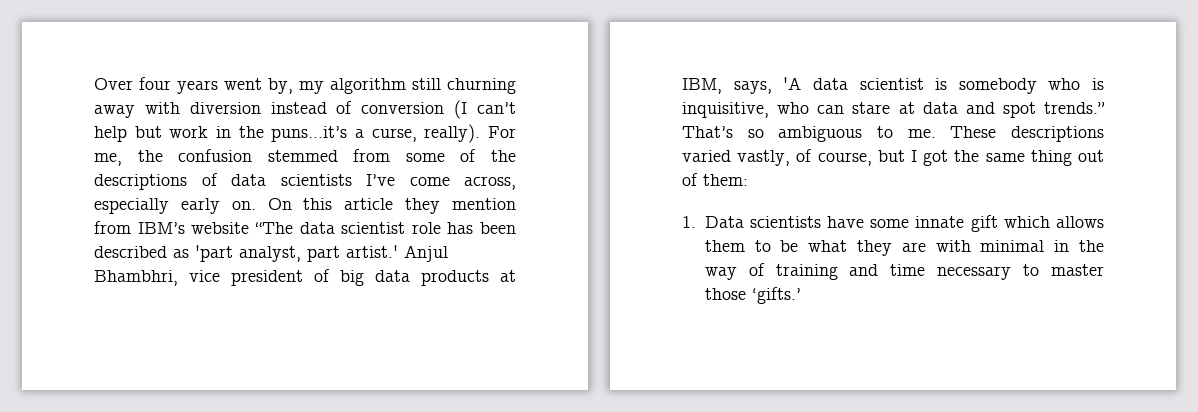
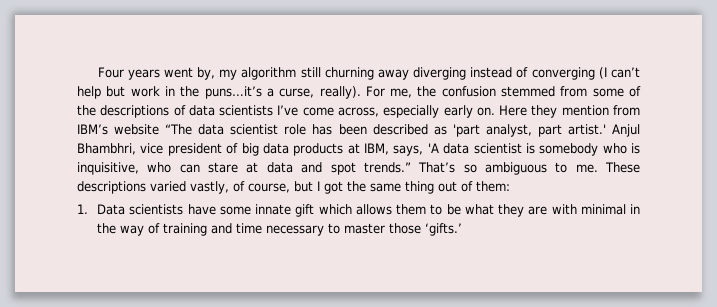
[94,77,171,90] Over four -> [97,67,124,78] Four
[144,102,261,114] with diversion -> [413,67,467,80] diverging
[361,102,445,114] conversion -> [531,67,595,80] converging
[267,198,394,210] On this article -> [499,105,528,116] Here

